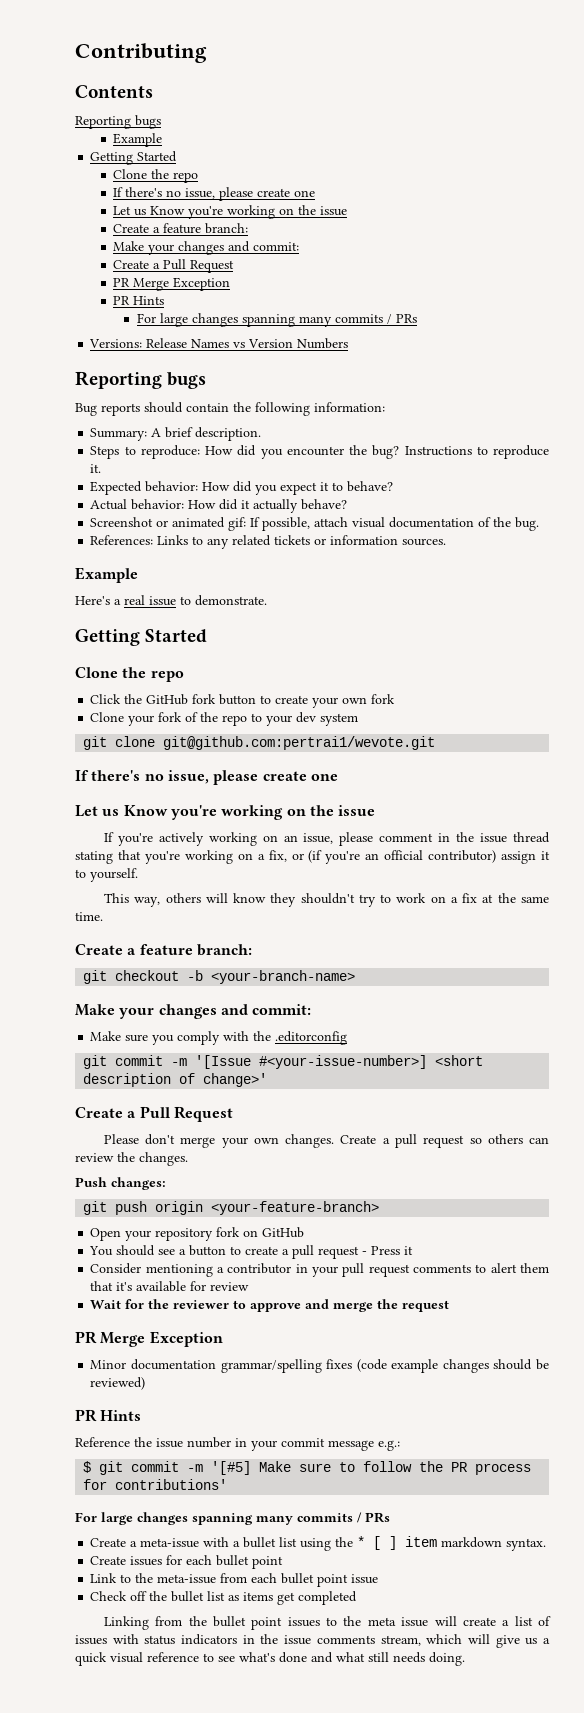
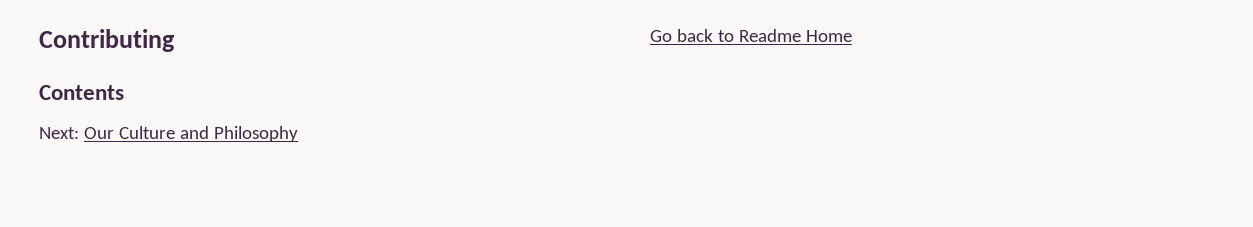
[75,115,161,129] [113,133,163,147] [90,151,178,165] [113,169,199,183] [113,187,316,201] [113,205,348,219] [113,223,249,234] [113,241,300,255] [113,259,235,273] [113,277,231,291] [113,296,165,305] [136,313,417,327] [89,338,349,349] [75,371,207,389] [75,402,385,416] [90,427,262,441] [90,445,550,459] [90,464,102,473] [90,481,394,495] [90,499,348,513] [90,517,540,531] [90,535,447,549] [75,567,138,583] [75,595,267,606] [75,629,208,646] [75,667,184,682] [90,694,396,708] [90,712,359,726] [83,736,436,750] [75,770,338,785] [75,805,376,820] [103,832,550,846] [75,850,550,864] [75,868,138,882] [103,893,549,907] [75,912,103,921] [75,944,252,956] [83,970,356,984] [75,1004,312,1019] [90,1031,348,1045] [83,1055,484,1069] [83,1073,268,1087] [75,1106,233,1122] [103,1134,549,1148] [75,1152,188,1166] [75,1177,166,1190] [83,1201,380,1215] [90,1227,305,1241] [89,1245,414,1259] [90,1263,549,1277] [90,1281,250,1292] [90,1299,450,1312] [75,1331,223,1347] [90,1359,549,1373] [90,1377,146,1390] [75,1409,142,1422] [75,1437,400,1451] [83,1461,532,1475] [83,1479,228,1490] [75,1512,390,1525] [90,1536,547,1551] [90,1555,284,1569] [90,1573,379,1587] [90,1591,358,1605] [103,1616,551,1630] [75,1634,550,1648] [75,1652,465,1666] Reporting bugs // Example // Getting Started // Clone the repo // If there's no issue, please create one // Let us Know you're working on the issue // Create a feature branch: // Make your changes and commit: // Create a Pull Request // PR Merge Exception // PR Hints // For large changes spanning many commits / PRs // Versions: Release Names vs Version Numbers // Reporting bugs // Bug reports should contain the following information: // Summary: A brief description. // Steps to reproduce: How did you encounter the bug? Instructions to reproduce it. // Expected behavior: How did you expect it to behave? // Actual behavior: How did it actually behave? // Screenshot or animated gif: If possible, attach visual documentation of the bug. // References: Links to any related tickets or information sources. // Example // Here's a real issue to demonstrate. // Getting Started // Clone the repo // Click the GitHub fork button to create your own fork // Clone your fork of the repo to your dev system // git clone git@github.com:pertrai1/wevote.git // If there's no issue, please create one // Let us Know you're working on the issue // If you're actively working on an issue, please comment in the issue thread stating that you're working on a fix, or (if you're an official contributor) assign it to yourself. // This way, others will know they shouldn't try to work on a fix at the same time. // Create a feature branch: // git checkout -b <your-branch-name> // Make your changes and commit: // Make sure you comply with the .editorconfig // git commit -m '[Issue #<your-issue-number>] <short description of change>' // Create a Pull Request // Please don't merge your own changes. Create a pull request so others can review the changes. // Push changes: // git push origin <your-feature-branch> // Open your repository fork on GitHub // You should see a button to create a pull request - Press it // Consider mentioning a contributor in your pull request comments to alert them that it's available for review // Wait for the reviewer to approve and merge the request // PR Merge Exception // Minor documentation grammar/spelling fixes (code example changes should be reviewed) // PR Hints // Reference the issue number in your commit message e.g.: // $ git commit -m '[#5] Make sure to follow the PR process for contributions' // For large changes spanning many commits / PRs // Create a meta-issue with a bullet list using the * [ ] item markdown syntax. // Create issues for each bullet point // Link to the meta-issue from each bullet point issue // Check off the bullet list as items get completed // Linking from the bullet point issues to the meta issue will create a list of issues with status indicators in the issue comments stream, which will give us a quick visual reference to see what's done and what still needs doing. -> [39,126,298,142] [650,29,852,42] Next: Our Culture and Philosophy // Go back to Readme Home

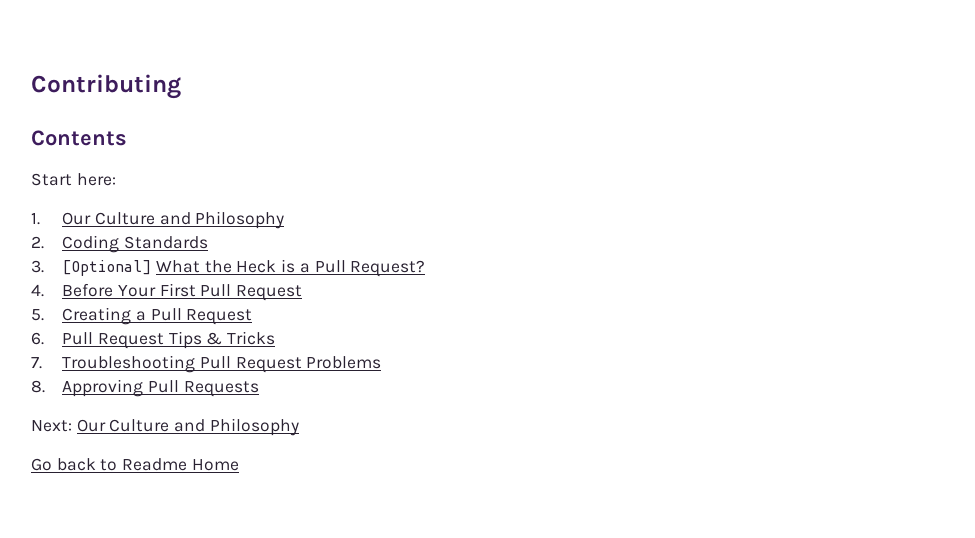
(124, 92) none -> [31,173,116,186] [31,211,285,229] [31,235,208,253] [31,259,426,277] [31,283,303,301] [31,307,253,325] [31,331,276,349] [31,355,382,373] [31,379,259,397] // Start here: // 1. Our Culture and Philosophy // 2. Coding Standards // 3. [Optional] What the Heck is a Pull Request? // 4. Before Your First Pull Request // 5. Creating a Pull Request // 6. Pull Request Tips & Tricks // 7. Troubleshooting Pull Request Problems // 8. Approving Pull Requests

